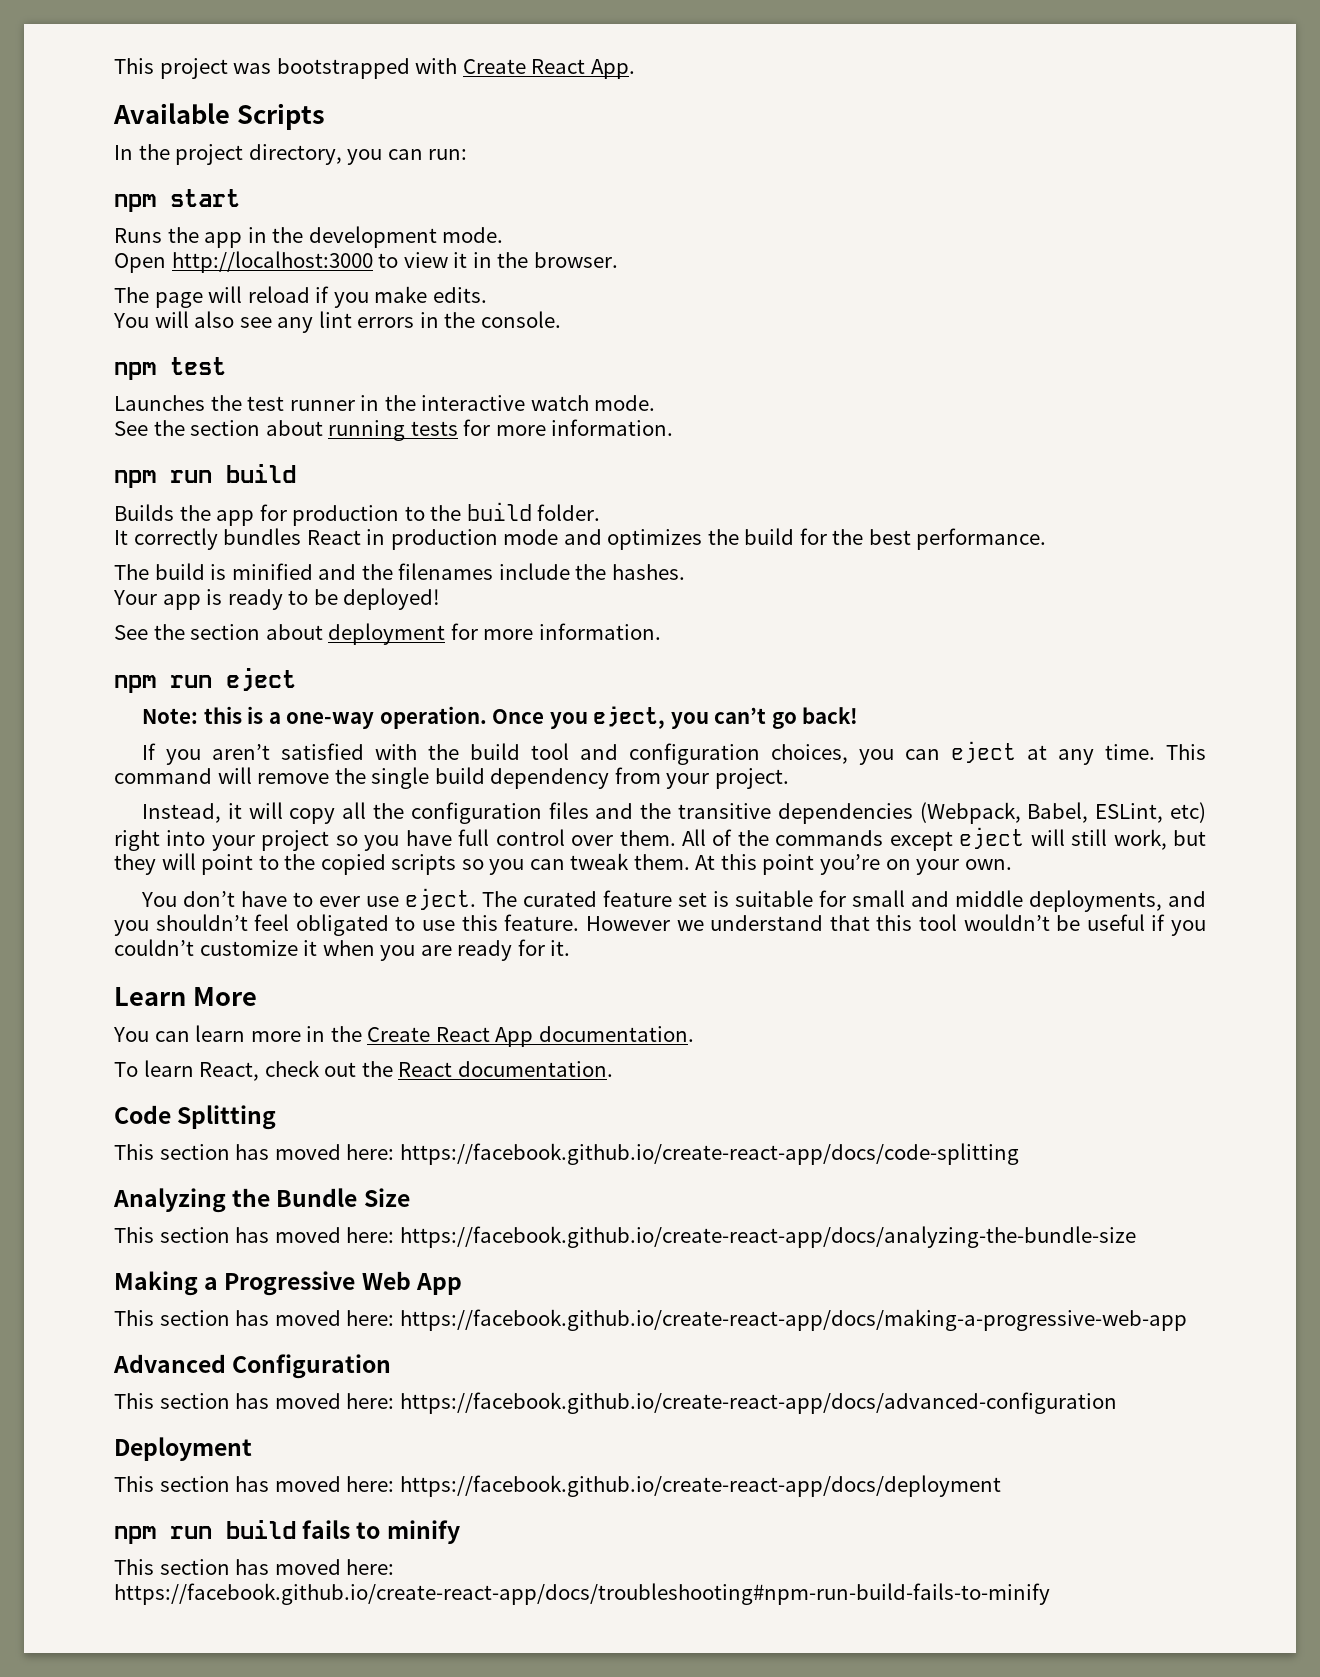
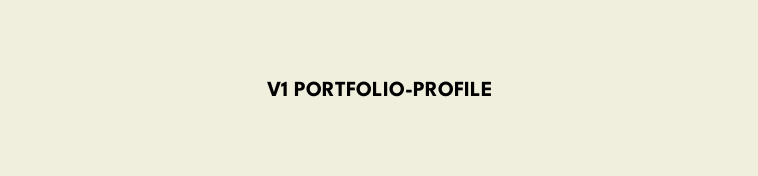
[114,58,635,79] [113,103,325,130] [114,144,468,165] [114,189,240,212] [114,226,504,248] [114,251,618,273] [114,286,487,308] [113,311,561,333] [114,357,226,380] [114,395,656,411] [114,419,674,441] [114,464,296,488] [114,502,601,526] [114,528,1047,550] [114,563,685,580] [113,588,441,610] [114,623,661,645] [114,668,296,693] [141,706,859,729] [141,741,1206,765] [114,767,789,789] [141,802,1207,824] [114,827,1207,851] [114,853,1012,875] [140,888,1206,912] [114,914,1206,936] [114,939,571,961] [114,987,257,1006] [113,1025,694,1047] [114,1060,613,1081] [114,1105,277,1130] [114,1143,1019,1165] [113,1188,410,1213] [114,1226,1136,1248] [114,1271,462,1296] [114,1309,1187,1331] [113,1354,392,1379] [114,1392,1117,1414] [114,1437,252,1461] [114,1475,1001,1497] [114,1520,460,1544] [114,1559,395,1575] [114,1583,1050,1605] This project was bootstrapped with Create React App. // Available Scripts // In the project directory, you can run: // npm start // Runs the app in the development mode. // Open http://localhost:3000 to view it in the browser. // The page will reload if you make edits. // You will also see any lint errors in the console. // npm test // Launches the test runner in the interactive watch mode. // See the section about running tests for more information. // npm run build // Builds the app for production to the build folder. // It correctly bundles React in production mode and optimizes the build for the best performance. // The build is minified and the filenames include the hashes. // Your app is ready to be deployed! // See the section about deployment for more information. // npm run eject // Note: this is a one-way operation. Once you eject, you can’t go back! // If you aren’t satisfied with the build tool and configuration choices, you can eject at any time. This command will remove the single build dependency from your project. // Instead, it will copy all the configuration files and the transitive dependencies (Webpack, Babel, ESLint, etc) right into your project so you have full control over them. All of the commands except eject will still work, but they will point to the copied scripts so you can tweak them. At this point you’re on your own. // You don’t have to ever use eject. The curated feature set is suitable for small and middle deployments, and you shouldn’t feel obligated to use this feature. However we understand that this tool wouldn’t be useful if you couldn’t customize it when you are ready for it. // Learn More // You can learn more in the Create React App documentation. // To learn React, check out the React documentation. // Code Splitting // This section has moved here: https://facebook.github.io/create-react-app/docs/code-splitting // Analyzing the Bundle Size // This section has moved here: https://facebook.github.io/create-react-app/docs/analyzing-the-bundle-size // Making a Progressive Web App // This section has moved here: https://facebook.github.io/create-react-app/docs/making-a-progressive-web-app // Advanced Configuration // This section has moved here: https://facebook.github.io/create-react-app/docs/advanced-configuration // Deployment // This section has moved here: https://facebook.github.io/create-react-app/docs/deployment // npm run build fails to minify // This section has moved here: https://facebook.github.io/create-react-app/docs/troubleshooting#npm-run-build-fails-to-minify -> [266,81,492,97] V1 PORTFOLIO-PROFILE

